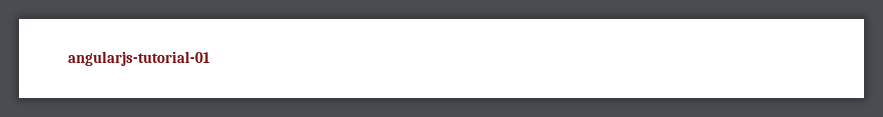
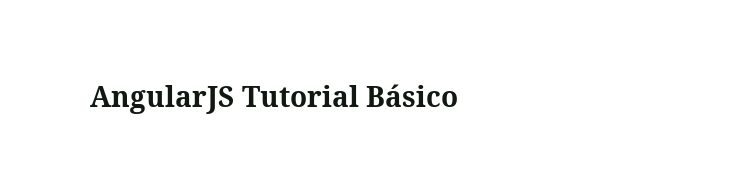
[68,51,210,66] angularjs-tutorial-01 -> [90,84,459,114] AngularJS Tutorial Básico

